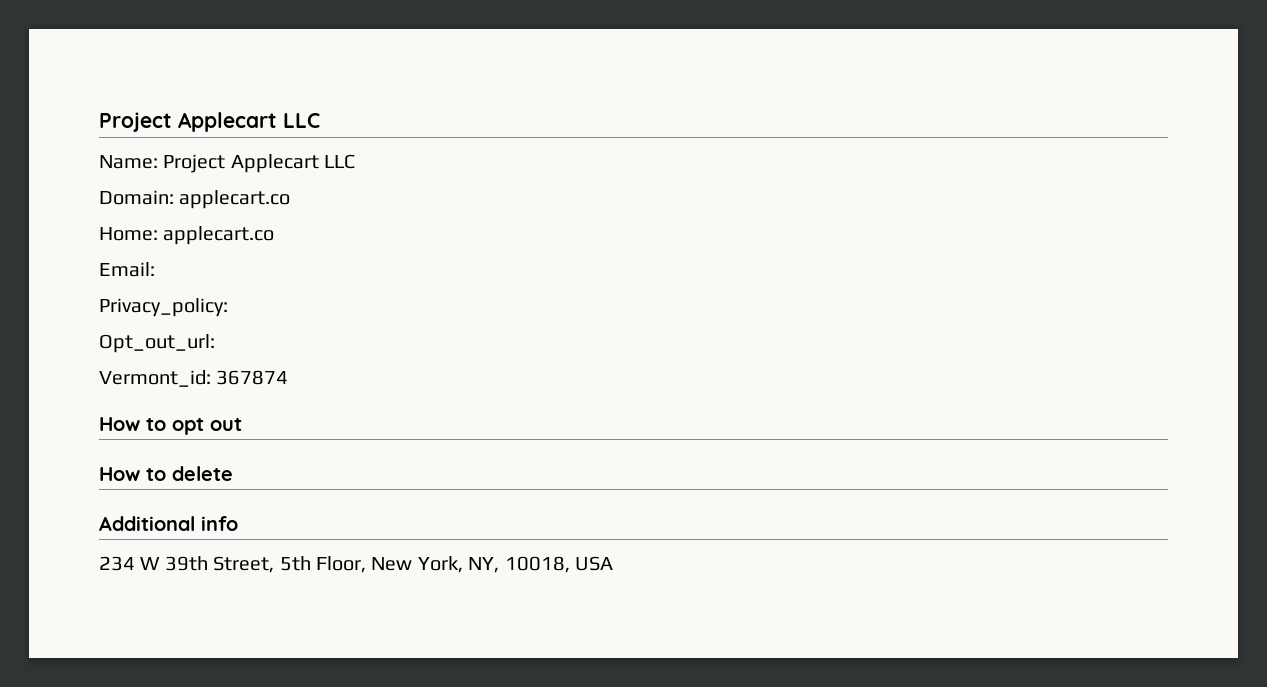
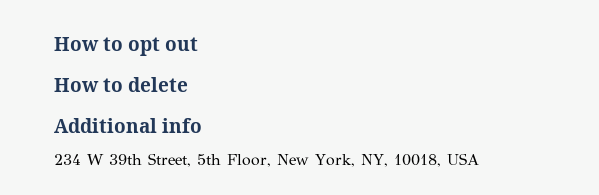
[99,112,320,132] [99,154,356,173] [99,190,291,209] [99,226,275,245] [99,262,155,277] [99,298,228,317] [99,334,215,353] [99,370,289,387] Project Applecart LLC // Name: Project Applecart LLC // Domain: applecart.co // Home: applecart.co // Email: // Privacy_policy: // Opt_out_url: // Vermont_id: 367874 // -> (54, 44) none

